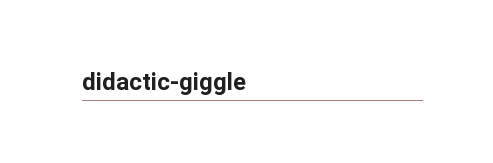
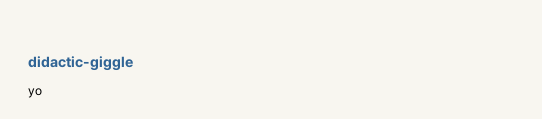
(246, 83) none -> [28,88,42,98] // yo

